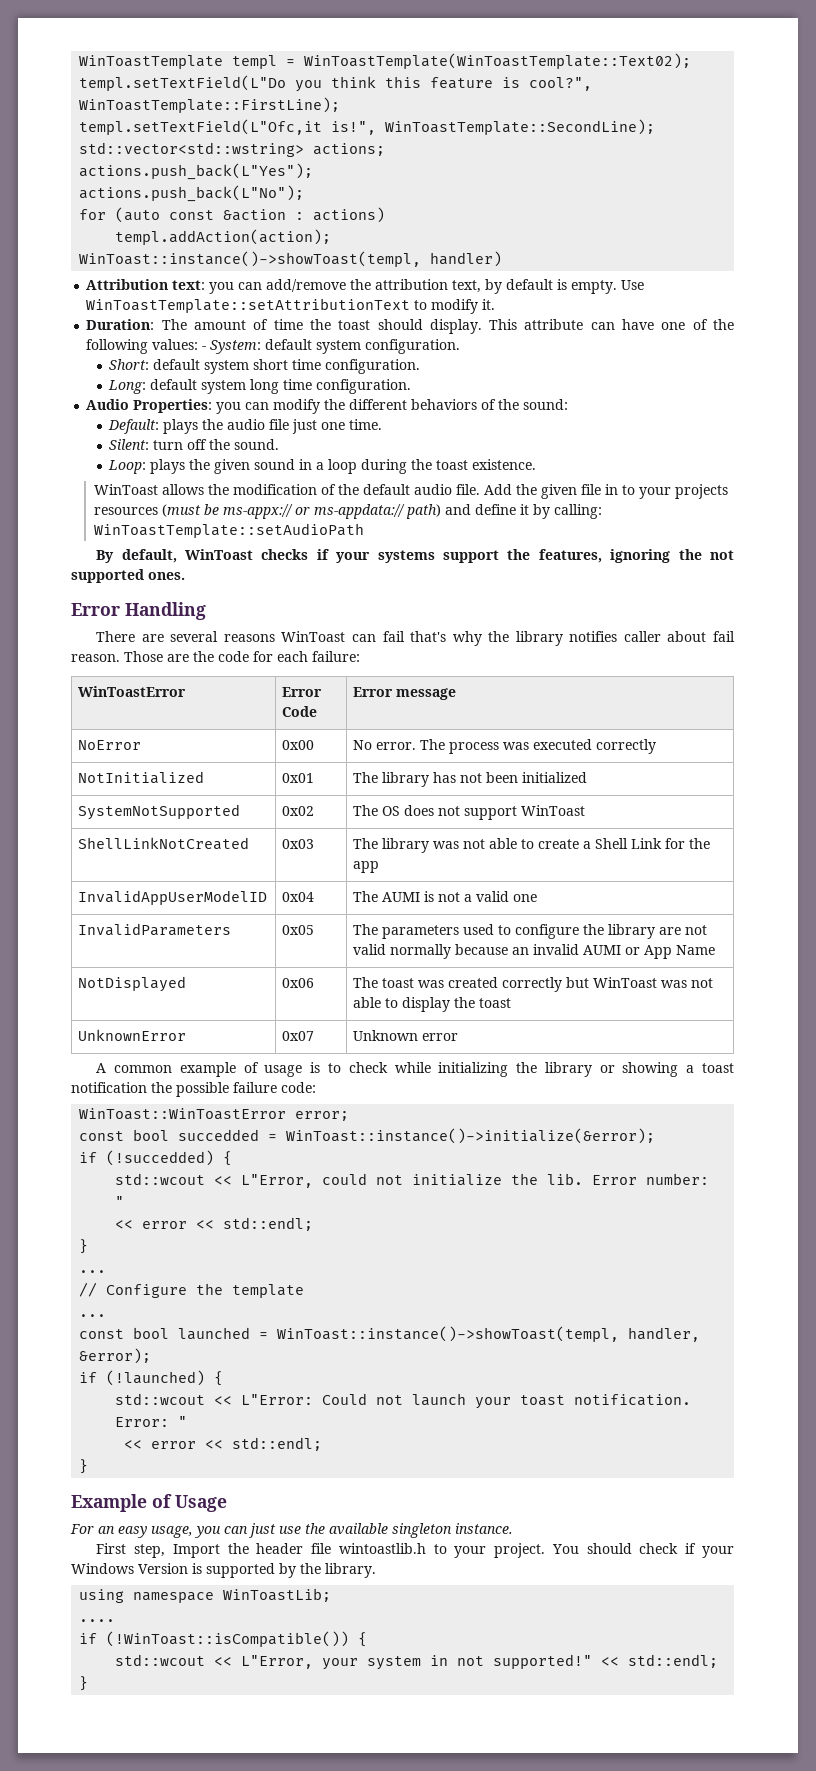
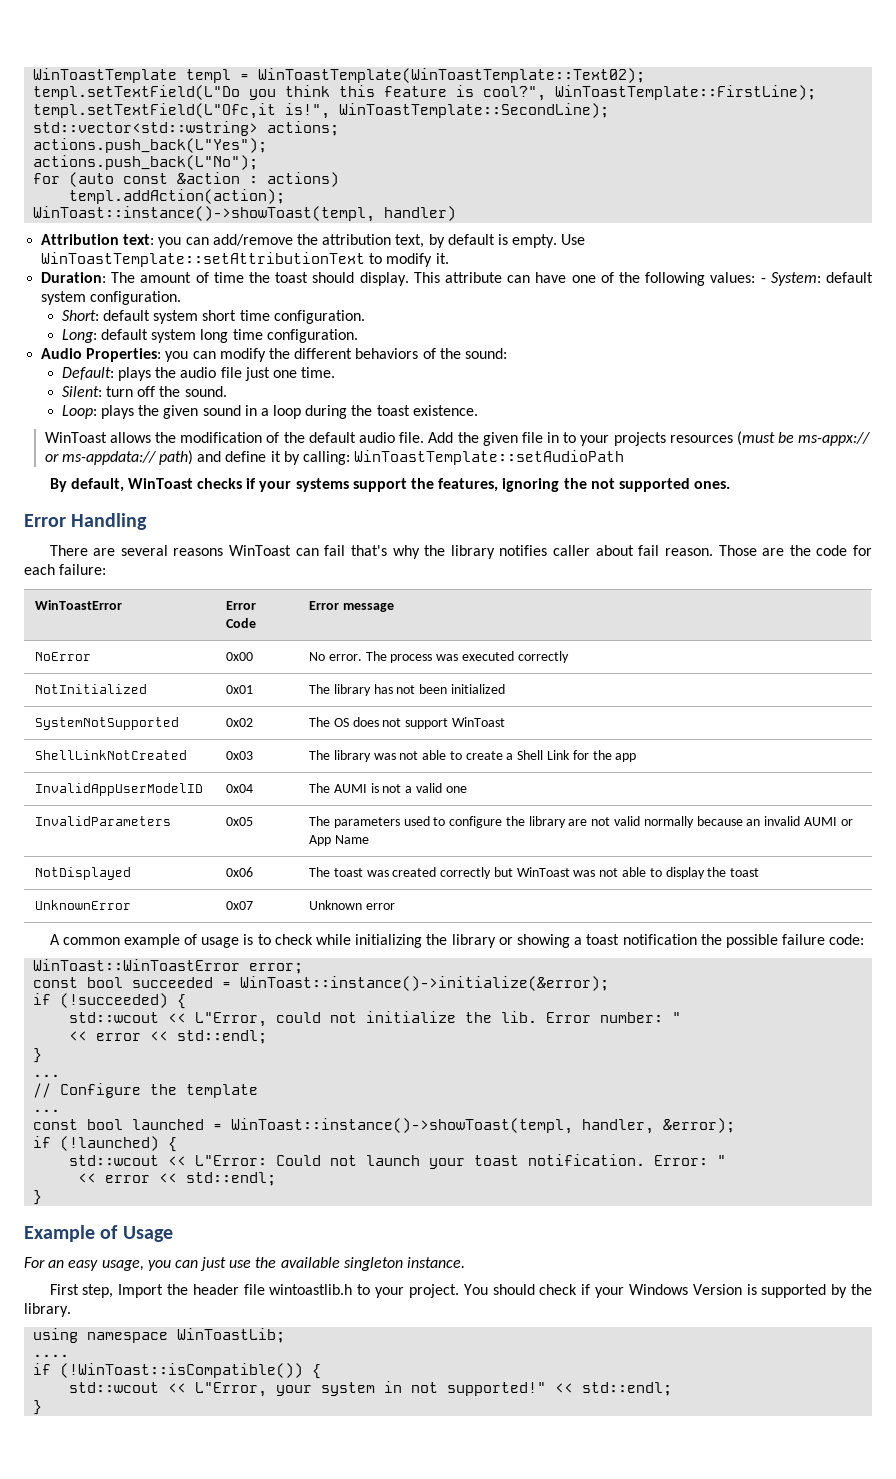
[178,1129,260,1141] succedded -> [132,977,214,988] succeeded
[106,1150,215,1166] (!succedded) -> [60,993,169,1008] (!succeeded)

